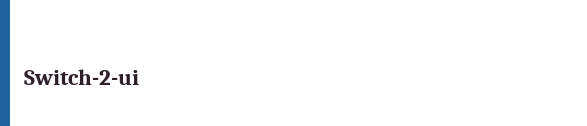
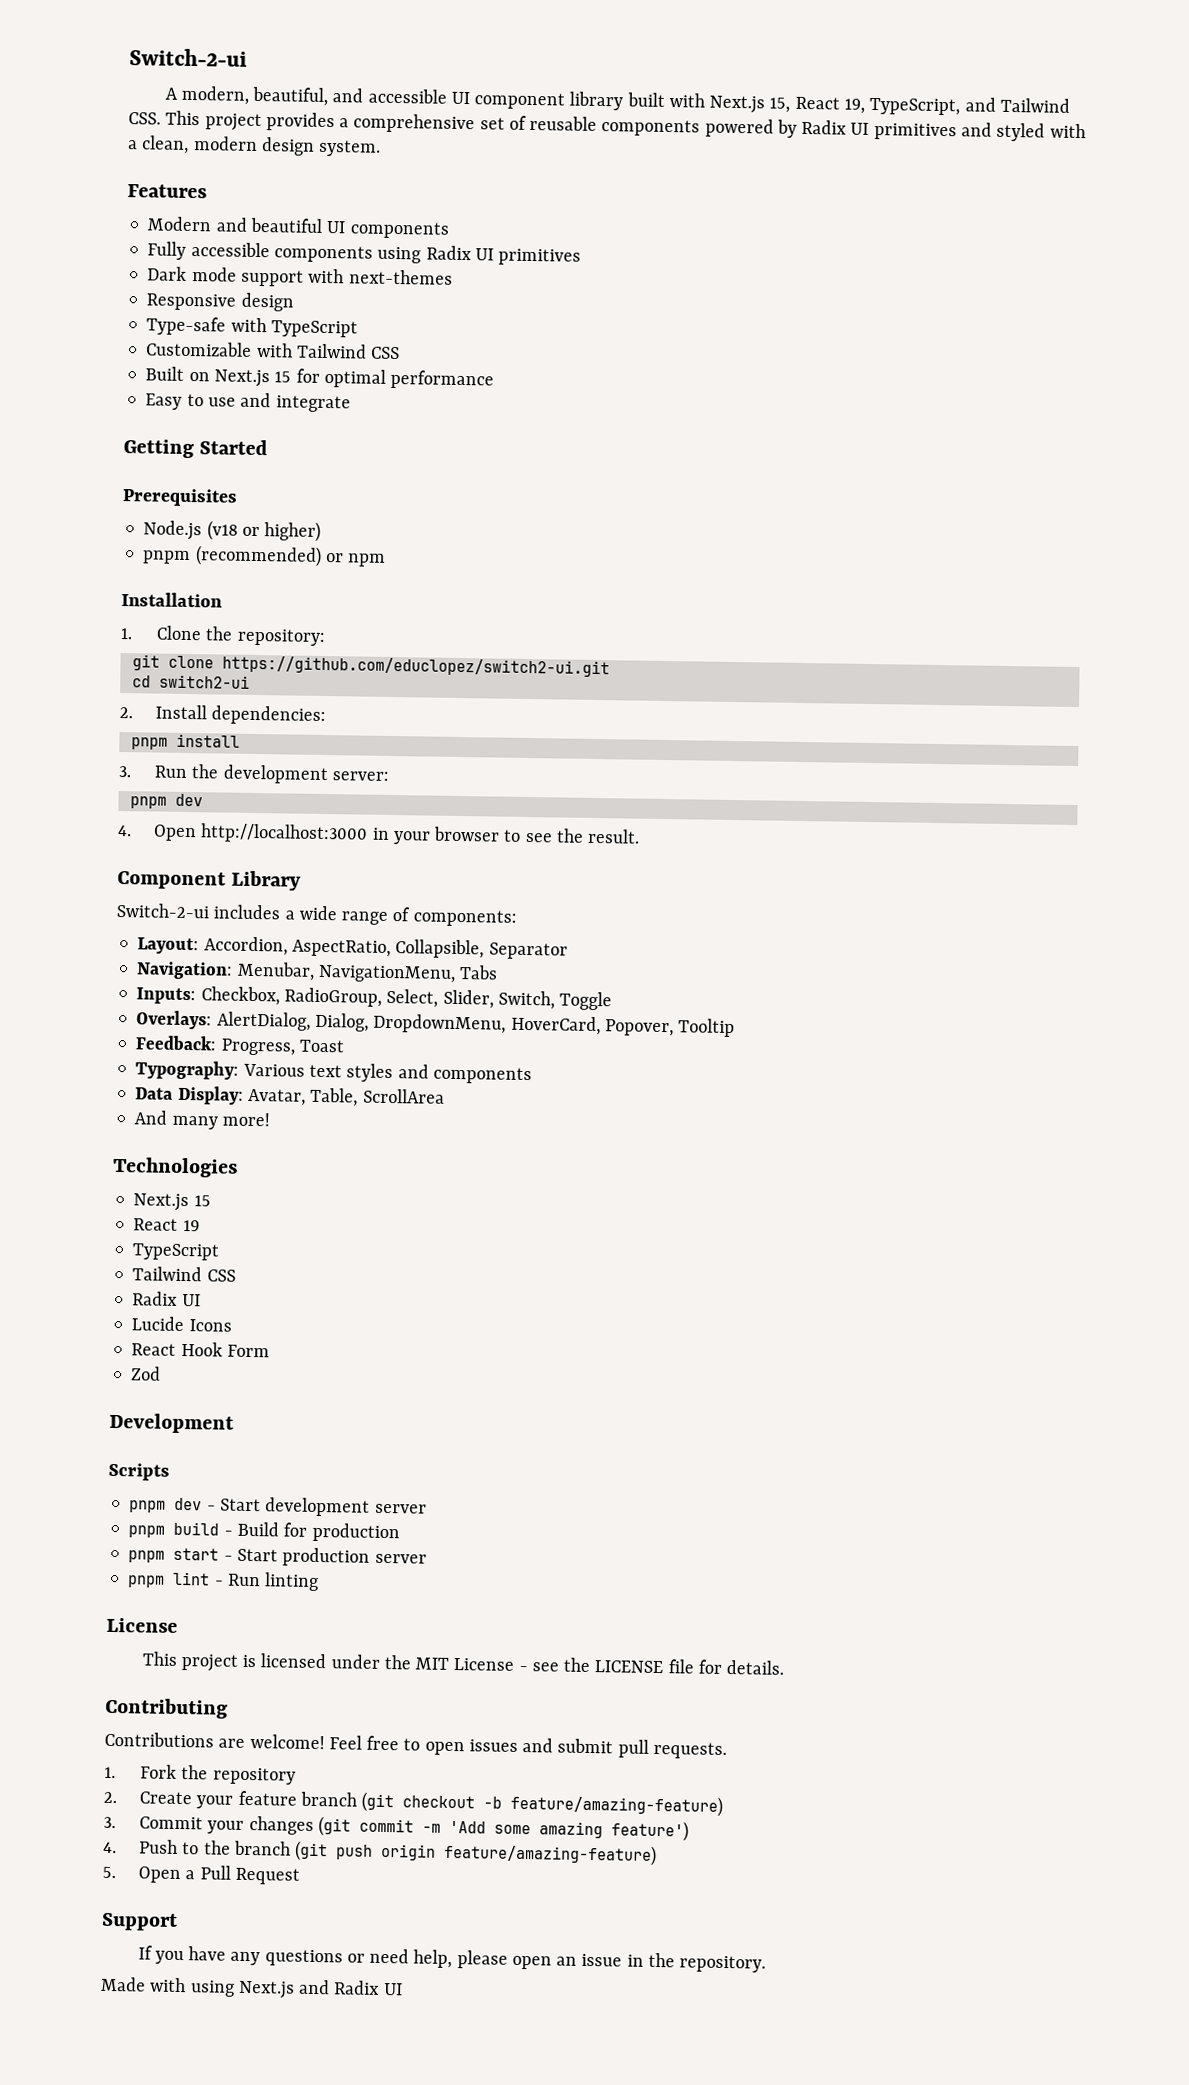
[24,69,139,85] Switch-2-ui -> [129,48,247,67] [164,85,1070,116] [128,110,1086,142] [128,135,382,157] [127,184,207,199] [147,216,450,239] [147,241,582,266] [147,266,453,287] [146,292,294,312] [146,316,358,338] [146,341,401,360] [145,366,495,390] [145,392,351,413] [123,439,269,459] [122,488,238,507] [143,520,322,542] [142,545,387,567] [121,592,223,608] [120,625,326,647] [131,654,610,678] [131,674,250,689] [119,704,327,726] [130,733,240,750] [118,764,389,785] [129,793,203,809] [117,823,641,845] [117,870,302,891] [116,902,517,927] [137,936,568,960] [136,961,499,983] [136,986,613,1011] [136,1010,736,1038] [135,1035,345,1056] [135,1060,532,1085] [135,1085,445,1107] [134,1110,270,1130] [112,1156,238,1178] [133,1193,211,1212] [133,1218,200,1232] [132,1243,220,1261] [132,1266,236,1282] [132,1291,201,1307] [131,1316,232,1332] [131,1341,270,1358] [130,1366,162,1381] [109,1412,234,1434] [108,1462,170,1481] [129,1497,427,1517] [128,1521,400,1543] [128,1547,427,1567] [127,1571,320,1592] [106,1617,178,1633] [141,1651,785,1675] [105,1697,228,1719] [104,1731,727,1760] [104,1764,296,1785] [103,1790,724,1817] [103,1816,689,1842] [103,1839,658,1867] [102,1865,300,1885] [101,1912,178,1931] [137,1945,767,1973] [101,1976,403,1999] Switch-2-ui // A modern, beautiful, and accessible UI component library built with Next.js 15, React 19, TypeScript, and Tailwind CSS. This project provides a comprehensive set of reusable components powered by Radix UI primitives and styled with a clean, modern design system. // Features // Modern and beautiful UI components // Fully accessible components using Radix UI primitives // Dark mode support with next-themes // Responsive design // Type-safe with TypeScript // Customizable with Tailwind CSS // Built on Next.js 15 for optimal performance // Easy to use and integrate // Getting Started // Prerequisites // Node.js (v18 or higher) // pnpm (recommended) or npm // Installation // 1. Clone the repository: // git clone https://github.com/educlopez/switch2-ui.git // cd switch2-ui // 2. Install dependencies: // pnpm install // 3. Run the development server: // pnpm dev // 4. Open http://localhost:3000 in your browser to see the result. // Component Library // Switch-2-ui includes a wide range of components: // Layout: Accordion, AspectRatio, Collapsible, Separator // Navigation: Menubar, NavigationMenu, Tabs // Inputs: Checkbox, RadioGroup, Select, Slider, Switch, Toggle // Overlays: AlertDialog, Dialog, DropdownMenu, HoverCard, Popover, Tooltip // Feedback: Progress, Toast // Typography: Various text styles and components // Data Display: Avatar, Table, ScrollArea // And many more! // Technologies // Next.js 15 // React 19 // TypeScript // Tailwind CSS // Radix UI // Lucide Icons // React Hook Form // Zod // Development // Scripts // pnpm dev - Start development server // pnpm build - Build for production // pnpm start - Start production server // pnpm lint - Run linting // License // This project is licensed under the MIT License - see the LICENSE file for details. // Contributing // Contributions are welcome! Feel free to open issues and submit pull requests. // 1. Fork the repository // 2. Create your feature branch (git checkout -b feature/amazing-feature) // 3. Commit your changes (git commit -m 'Add some amazing feature') // 4. Push to the branch (git push origin feature/amazing-feature) // 5. Open a Pull Request // Support // If you have any questions or need help, please open an issue in the repository. // Made with using Next.js and Radix UI

